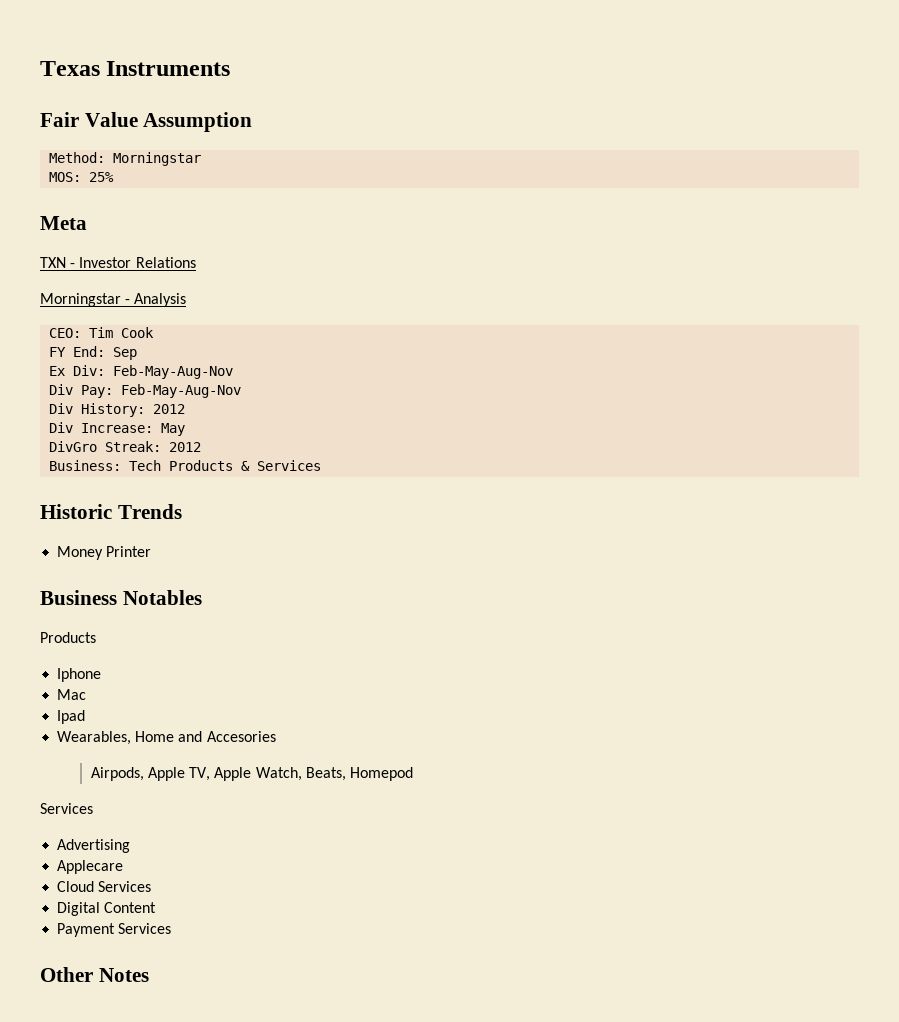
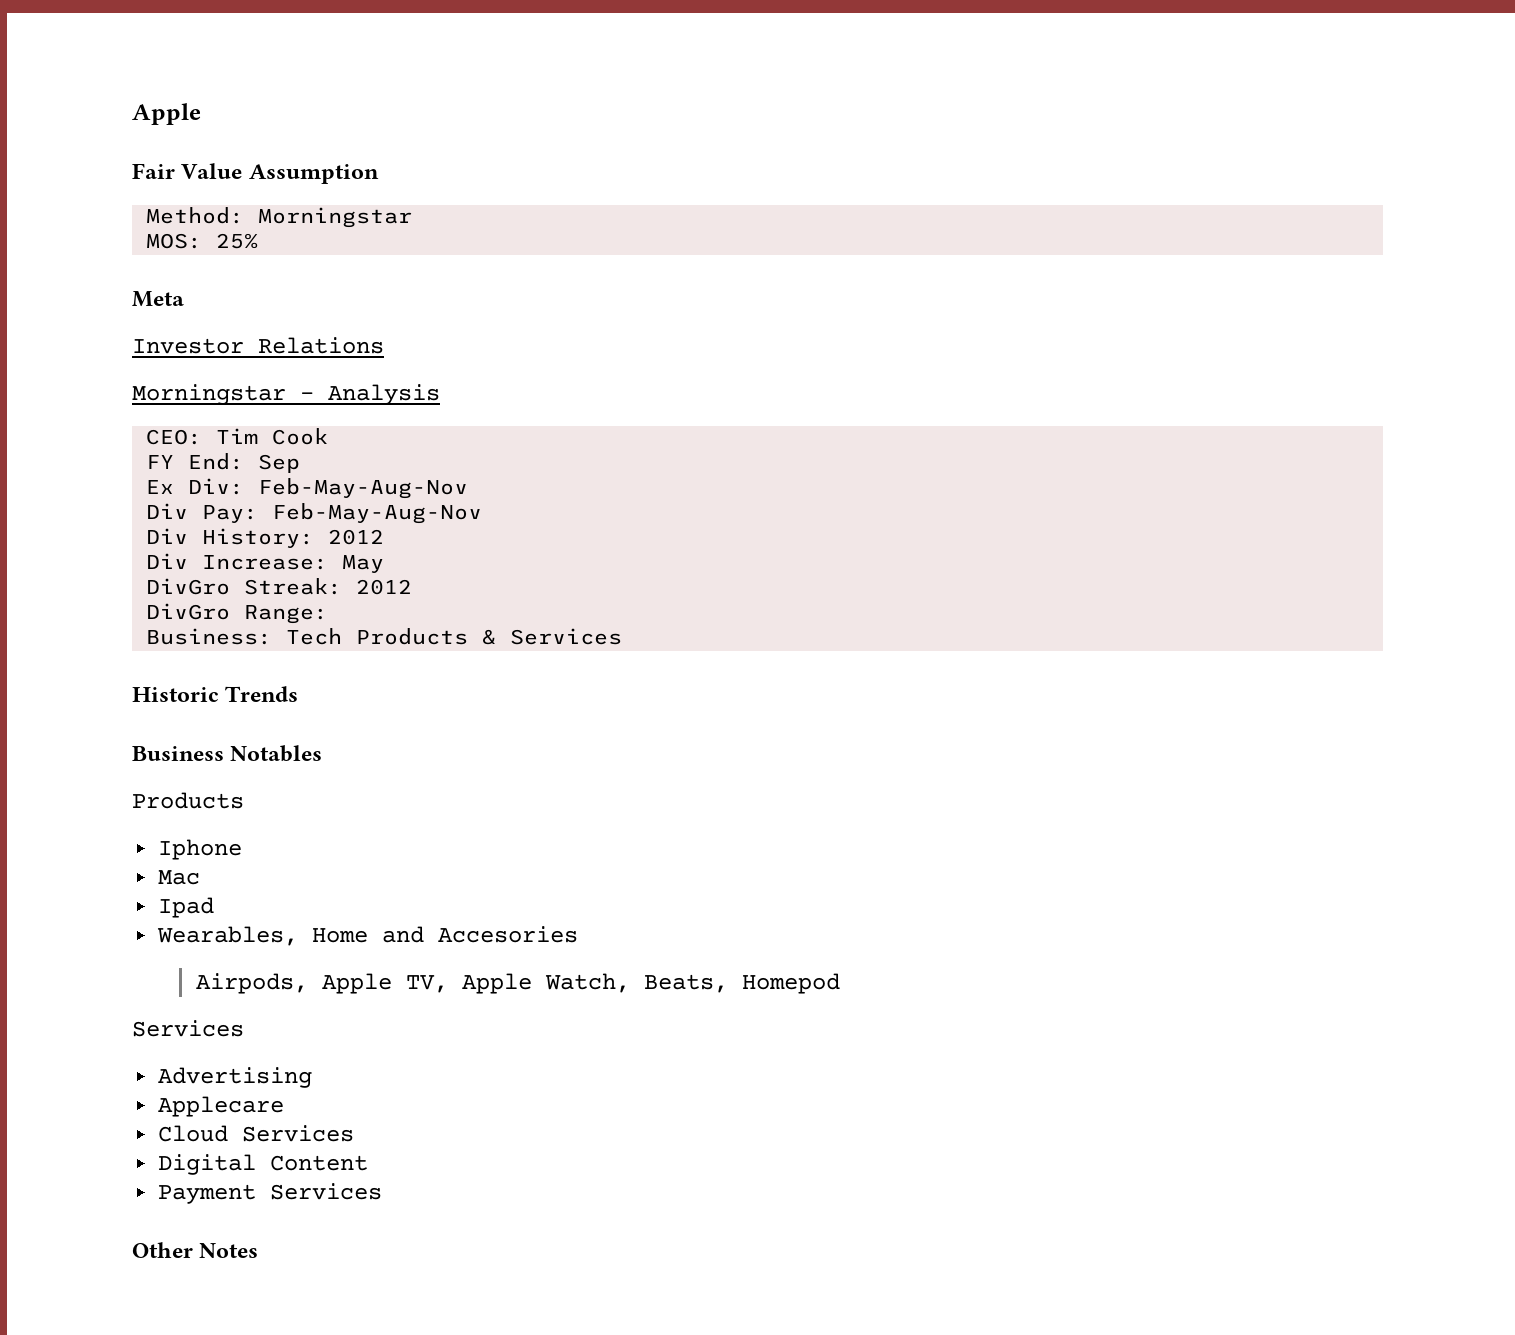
[40,61,231,76] Texas Instruments -> [132,103,201,125] Apple
[40,257,76,268] TXN - -> (184, 299) none
(202, 447) none -> [146,603,329,624] // DivGro Range:
[57,546,152,560] // Money Printer -> (299, 694) none

